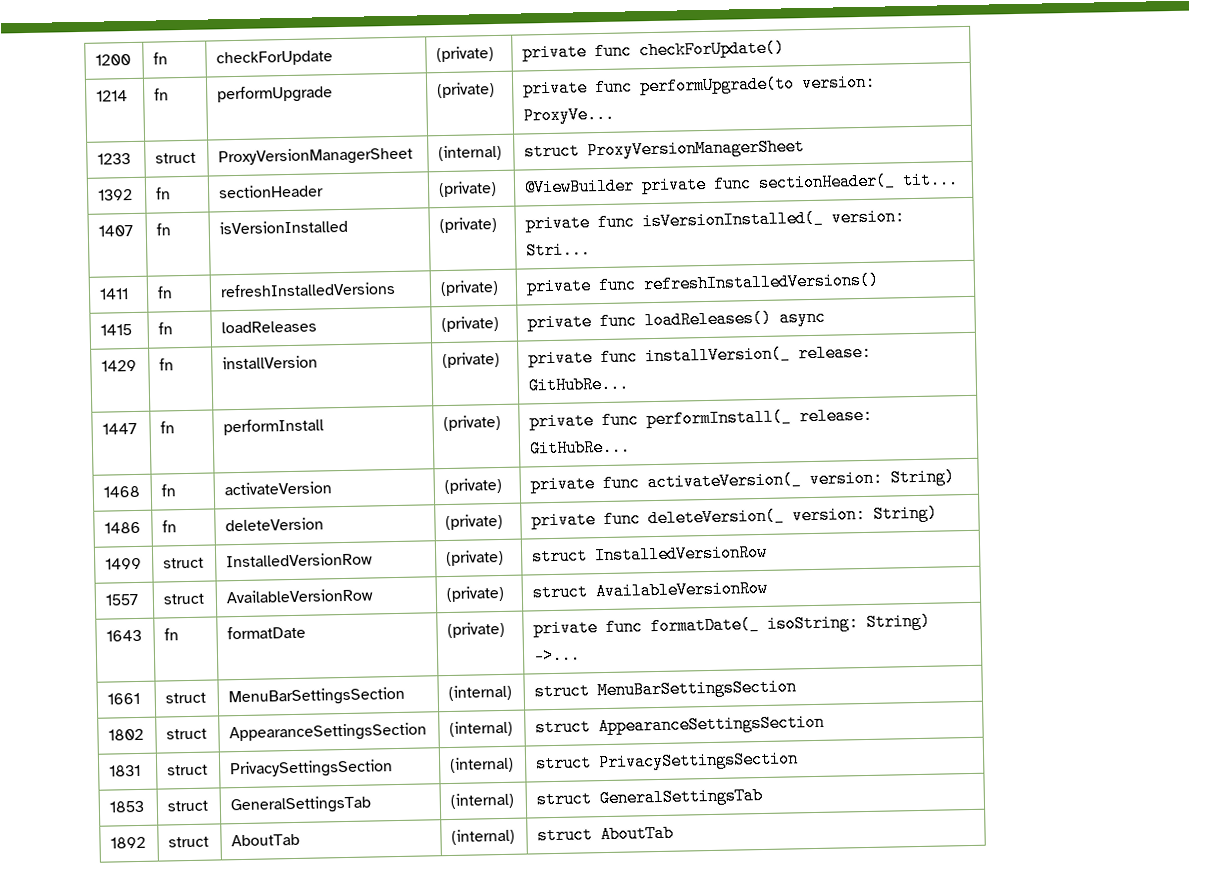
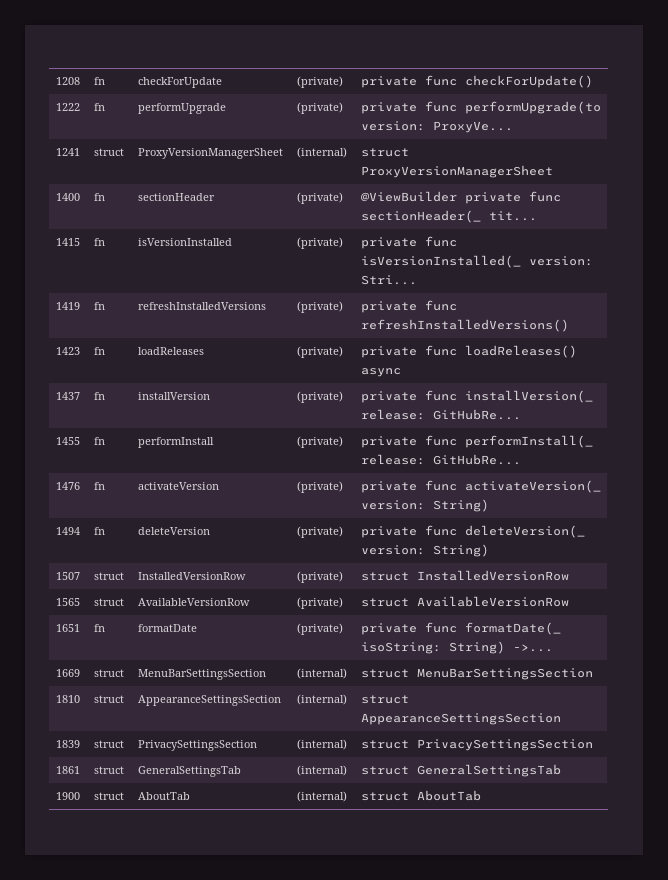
[94,54,131,66] 1200 -> [55,77,80,85] 1208
[95,90,128,102] 1214 -> [55,103,80,111] 1222
[96,153,131,165] 1233 -> [55,148,80,156] 1241
[97,188,133,201] 1392 -> [55,193,80,201] 1400
[97,224,133,237] 1407 -> [55,238,80,246] 1415
[98,288,129,300] 1411 -> [55,302,80,310] 1419
[99,324,132,336] 1415 -> [55,347,80,355] 1423
[100,359,137,372] 1429 -> [55,392,80,400] 1437
[101,422,137,435] 1447 -> [55,437,80,445] 1455
[102,485,140,498] 1468 -> [55,482,80,490] 1476
[103,521,141,534] 1486 -> [55,527,80,535] 1494
[104,557,142,570] 1499 -> [55,572,80,580] 1507
[104,593,139,606] 1557 -> [55,598,80,606] 1565
[105,629,142,642] 1643 -> [55,624,80,632] 1651
[106,692,140,705] 1661 -> [55,669,80,677] 1669
[107,728,144,741] 1802 -> [55,695,80,703] 1810
[108,764,141,777] 1831 -> [55,740,80,748] 1839
[108,800,144,813] 1853 -> [55,766,80,774] 1861
[109,836,146,849] 1892 -> [55,792,80,800] 1900

